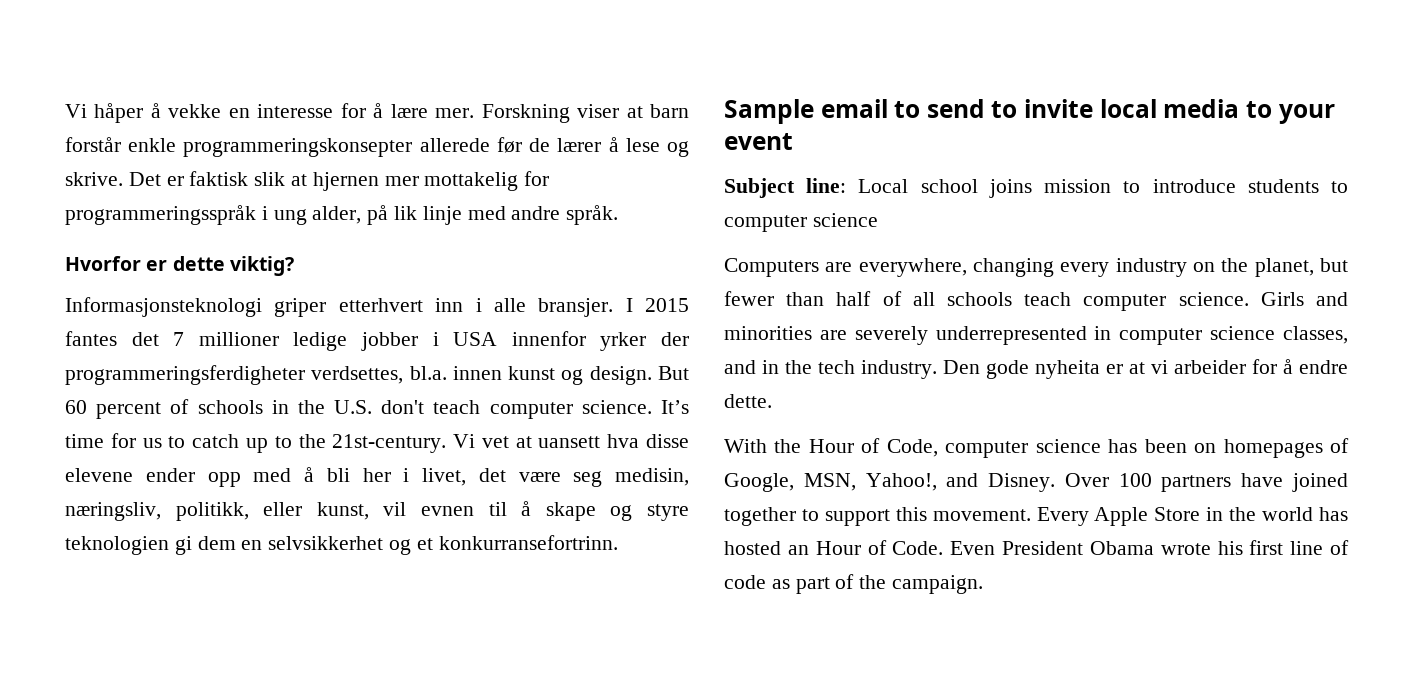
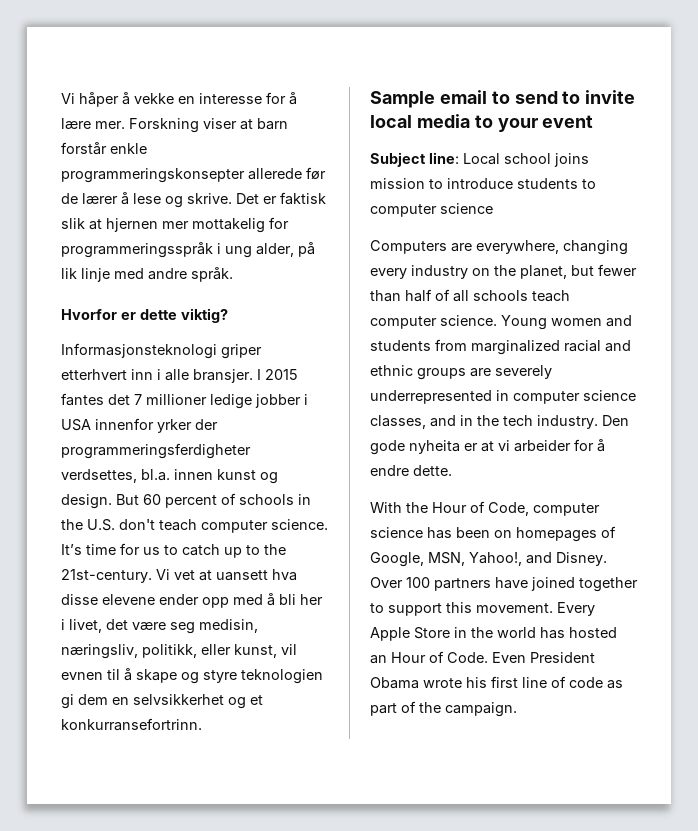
[1260,292,1348,306] [724,326,812,340] Girls and minorities -> [501,315,632,330] [370,339,631,355] [370,365,466,380] Young women and students from marginalized racial and ethnic groups

